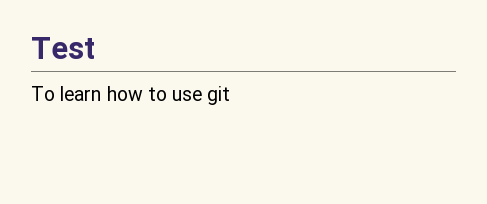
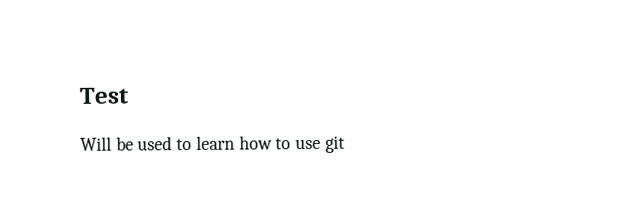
[31,86,55,101] To -> [80,136,193,151] Will be used to

